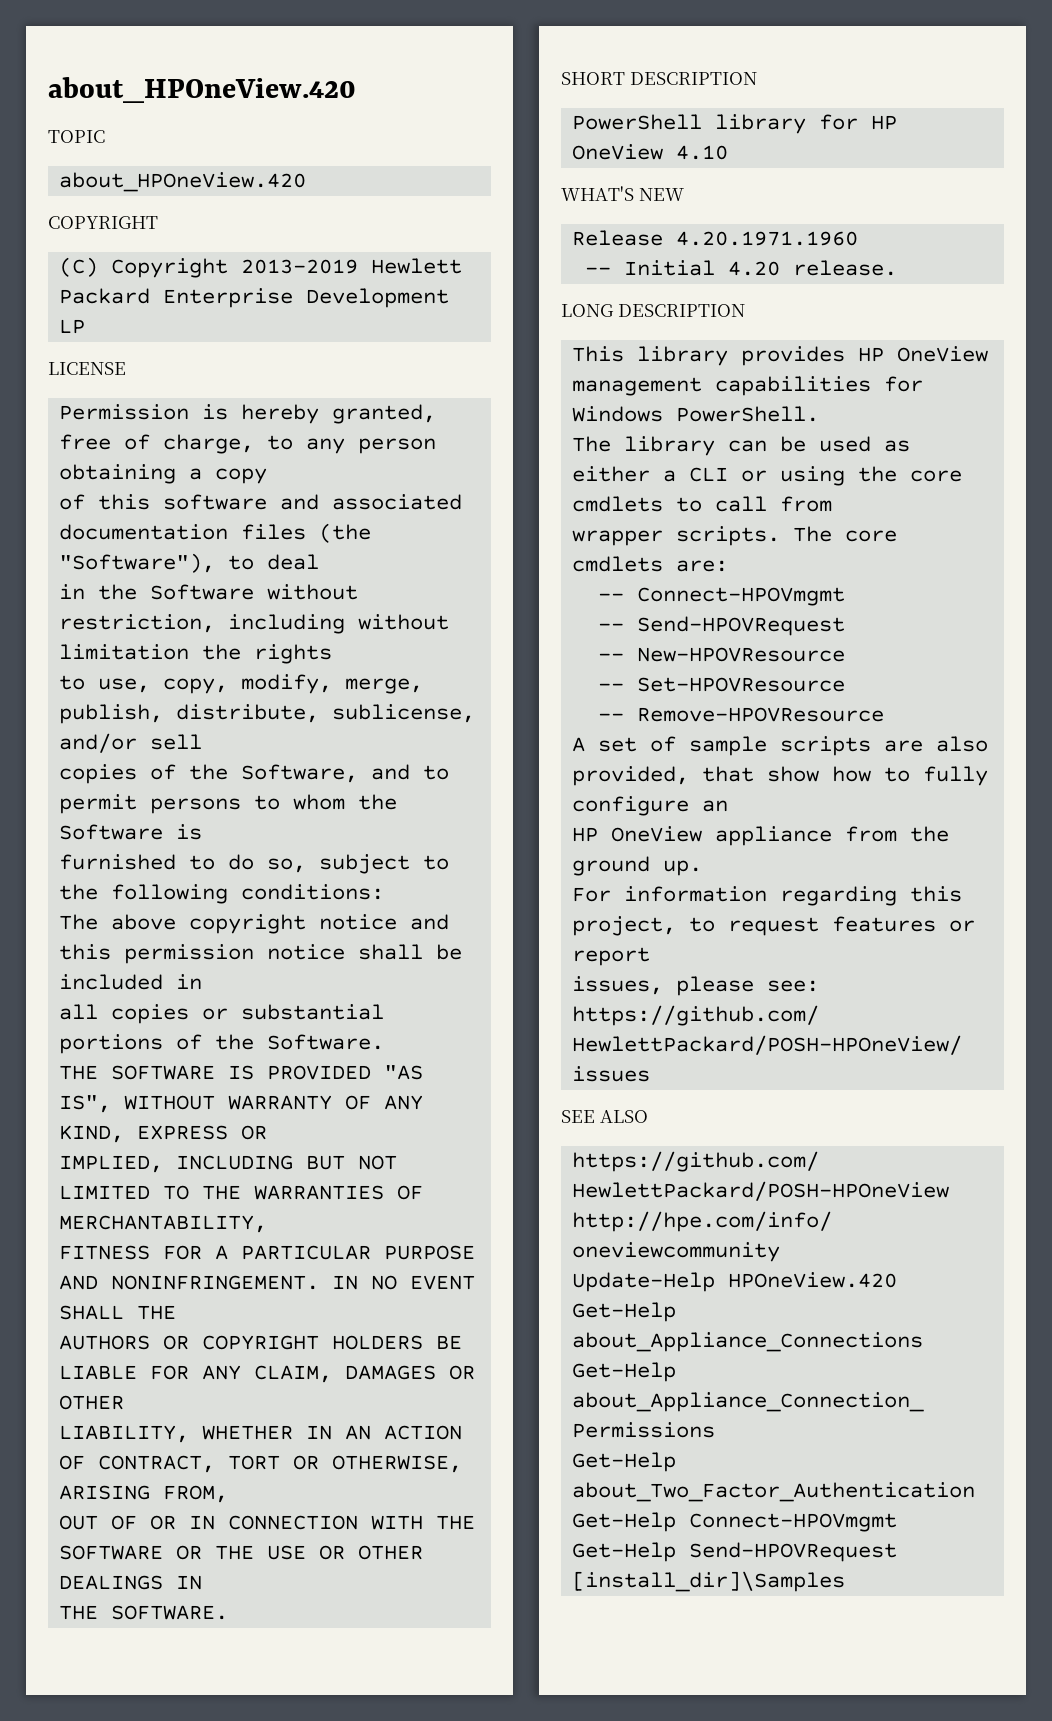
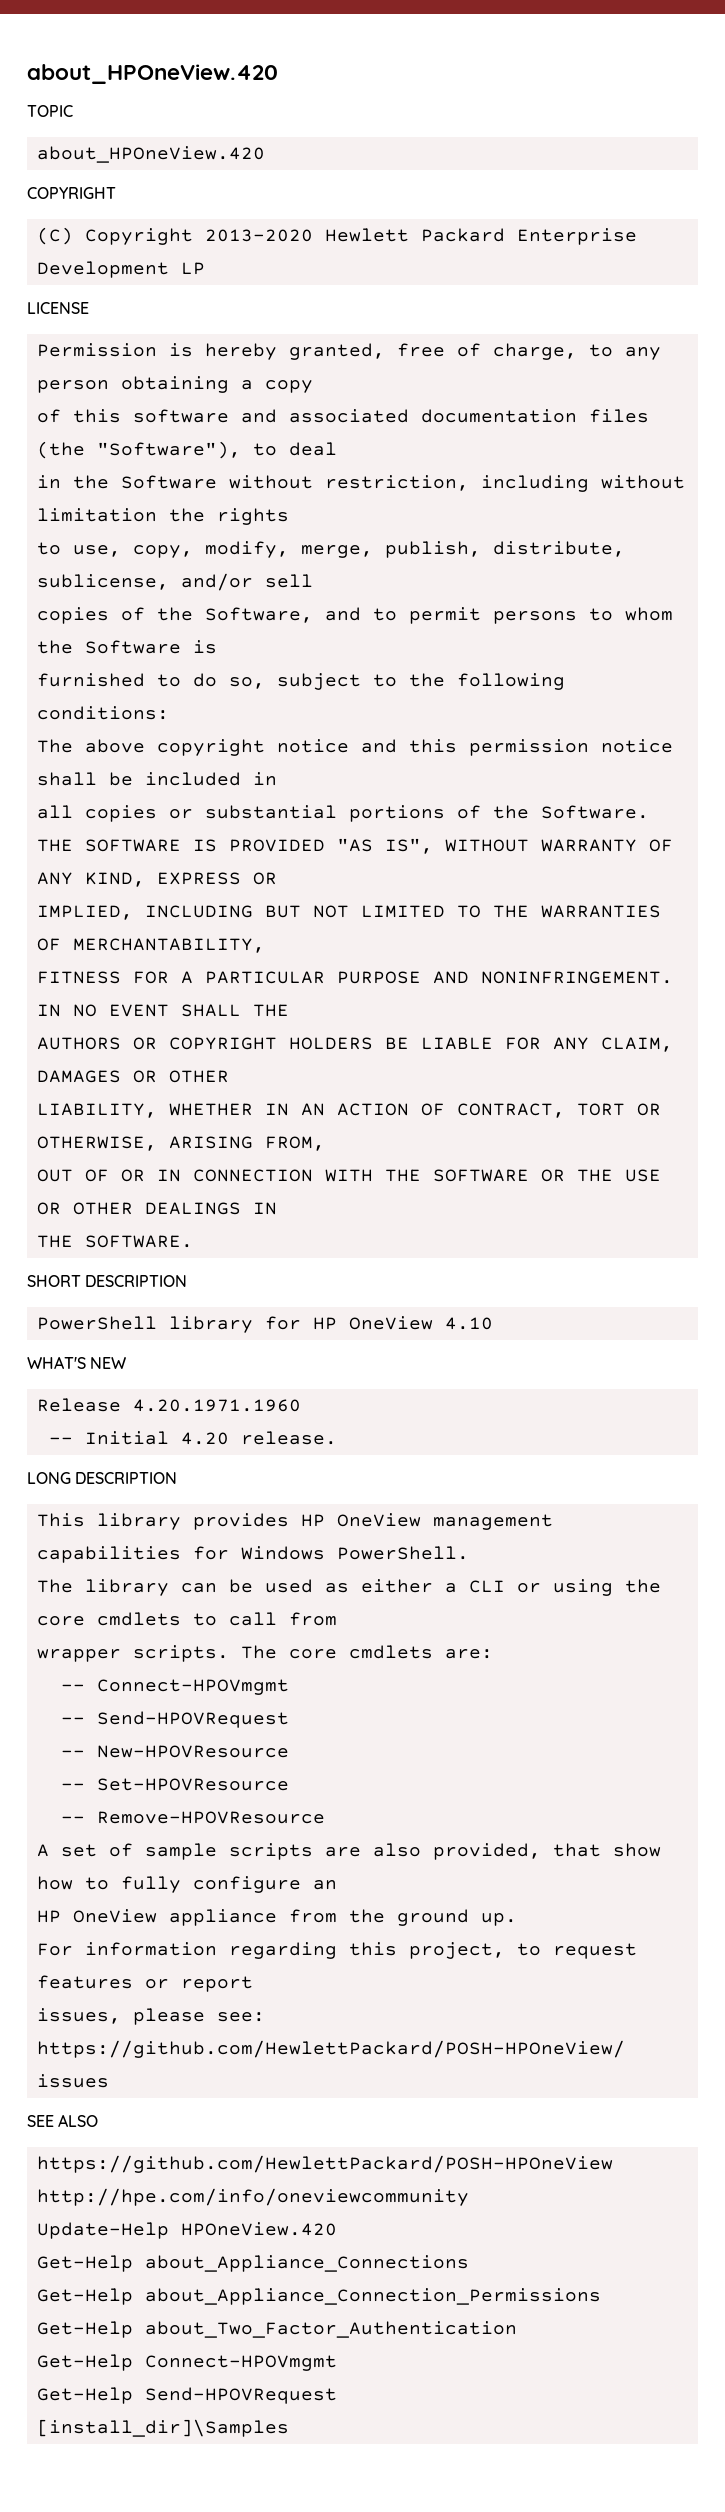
[240,259,358,274] 2013-2019 -> [204,229,313,242] 2013-2020

